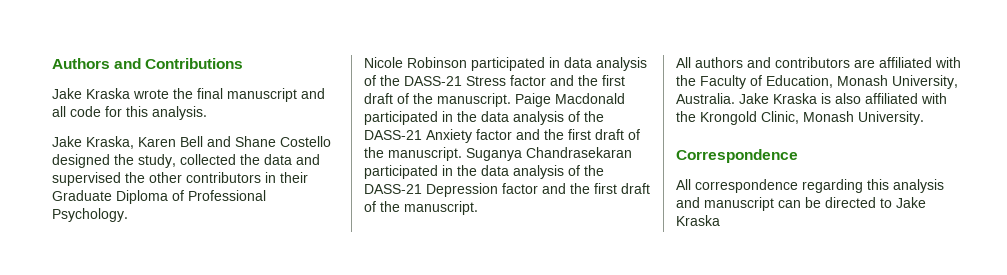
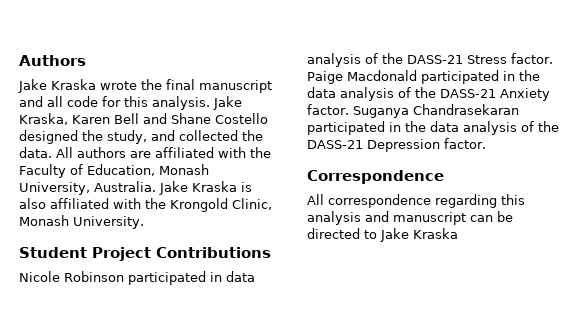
[114,58,244,69] and Contributions -> (86, 60) none
(207, 113) // -> (210, 103) none
(176, 161) none -> [151,130,175,141] and
[264,154,320,165] [52,172,308,186] [52,190,266,204] [52,208,128,222] [364,57,647,71] [364,75,625,86] [364,93,625,107] [364,111,604,125] [364,129,640,143] [364,147,632,161] [364,165,604,179] [364,183,650,197] [364,201,478,215] [676,57,850,68] data and supervised the other contributors in their Graduate Diploma of Professional Psychology. // Nicole Robinson participated in data analysis of the DASS-21 Stress factor and the first draft of the manuscript. Paige Macdonald participated in the data analysis of the DASS-21 Anxiety factor and the first draft of the manuscript. Suganya Chandrasekaran participated in the data analysis of the DASS-21 Depression factor and the first draft of the manuscript. // All authors and contributors -> [19,147,126,158] data. All authors
(924, 118) none -> [19,247,271,261] [19,271,255,285] [307,53,553,67] [307,70,540,84] [307,87,550,101] [307,104,519,118] [307,121,559,135] [307,138,486,152] // Student Project Contributions // Nicole Robinson participated in data analysis of the DASS-21 Stress factor. Paige Macdonald participated in the data analysis of the DASS-21 Anxiety factor. Suganya Chandrasekaran participated in the data analysis of the DASS-21 Depression factor.

